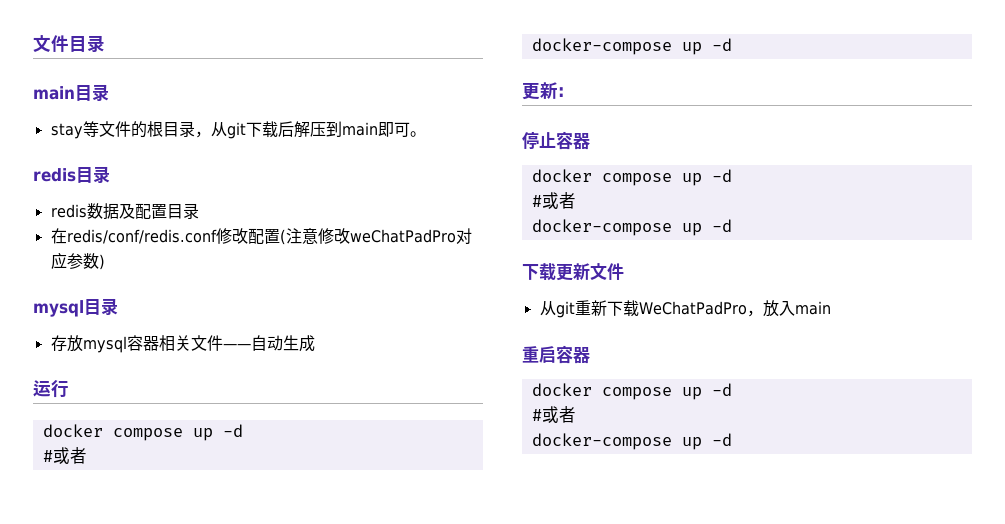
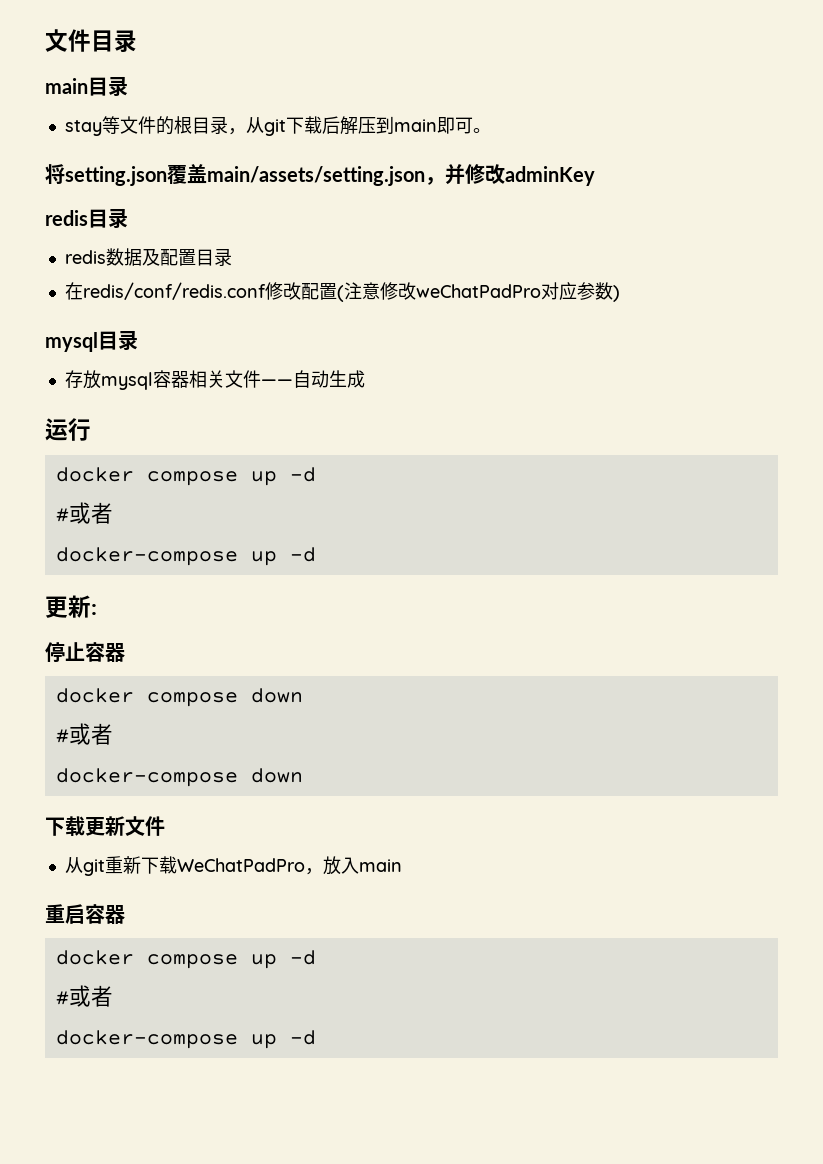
(426, 134) none -> [45,164,595,186] // 将setting.json覆盖main/assets/setting.json，并修改adminKey
[681,169,732,186] [531,192,576,209] [531,219,732,236] up -d // #或者 // docker-compose up -d -> [250,688,303,703] [55,723,113,745] [55,768,303,787] down // #或者 // docker-compose down

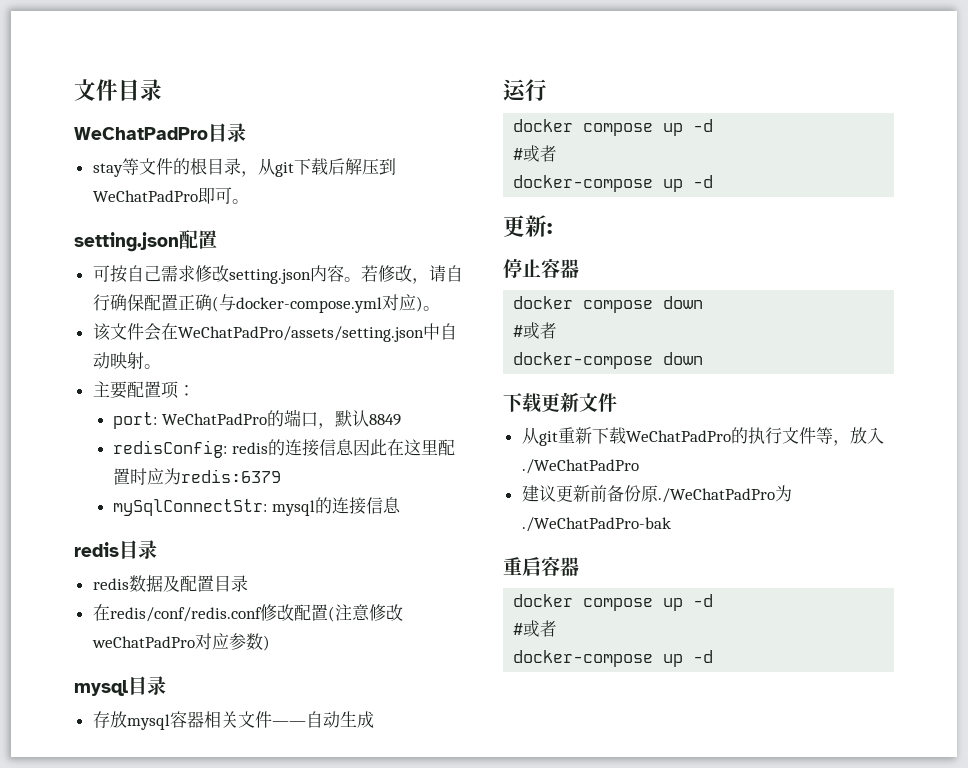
[45,78,88,94] main -> [74,127,208,140] WeChatPadPro
[393,119,437,132] main -> [92,190,198,202] WeChatPadPro
[45,164,595,186] 将setting.json覆盖main/assets/setting.json，并修改adminKey -> [74,230,217,252] [92,265,463,284] [92,294,440,313] [92,323,457,342] [92,352,161,369] [92,381,195,399] [113,409,401,429] [113,439,455,458] [113,468,282,485] [113,497,401,516] setting.json配置 // 可按自己需求修改setting.json内容。若修改，请自行确保配置正确(与docker-compose.yml对应)。 // 该文件会在WeChatPadPro/assets/setting.json中自动映射。 // 主要配置项： // port: WeChatPadPro的端口，默认8849 // redisConfig: redis的连接信息因此在这里配置时应为redis:6379 // mySqlConnectStr: mysql的连接信息
[304,856,402,875] ，放入main -> [730,427,884,446] [521,459,639,474] [521,485,792,503] [521,517,671,532] 的执行文件等，放入./WeChatPadPro // 建议更新前备份原./WeChatPadPro为./WeChatPadPro-bak

